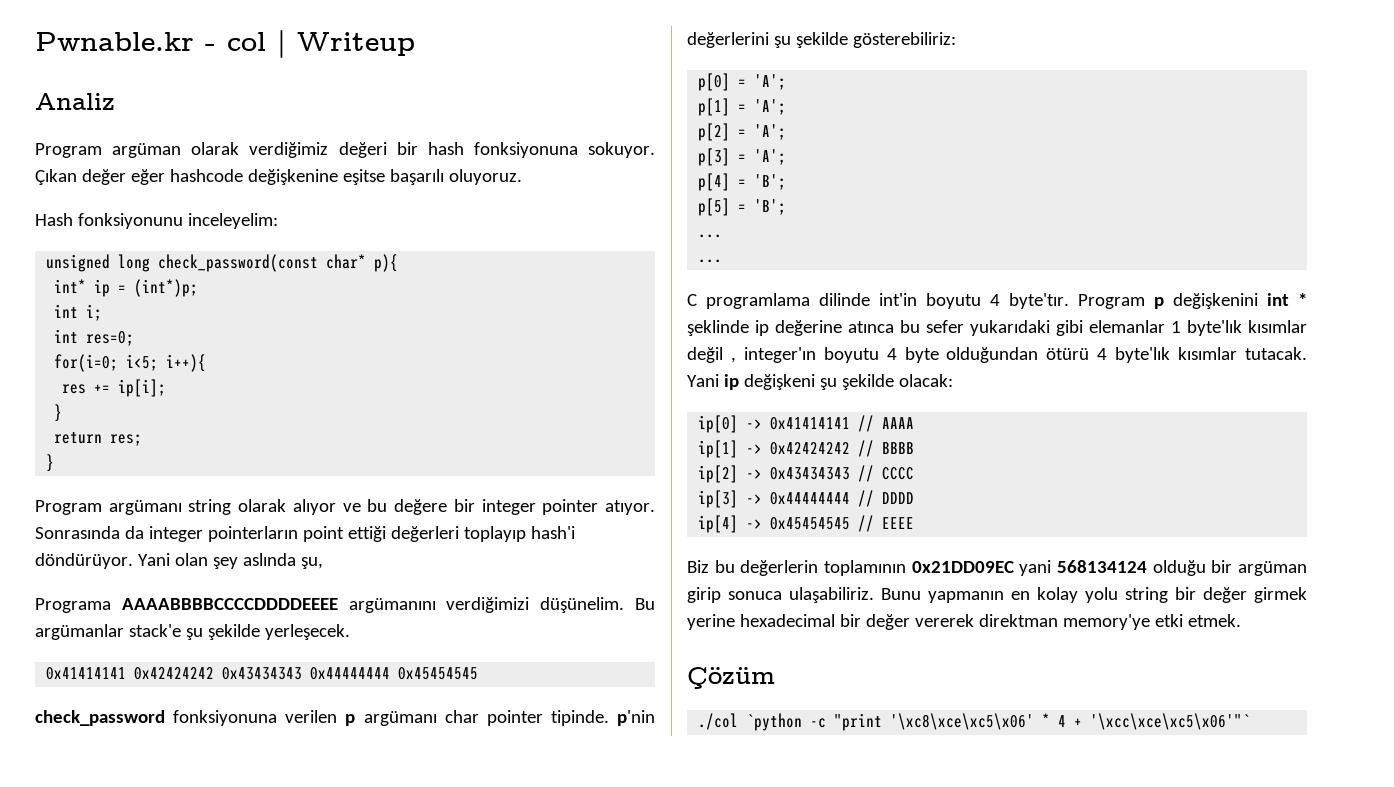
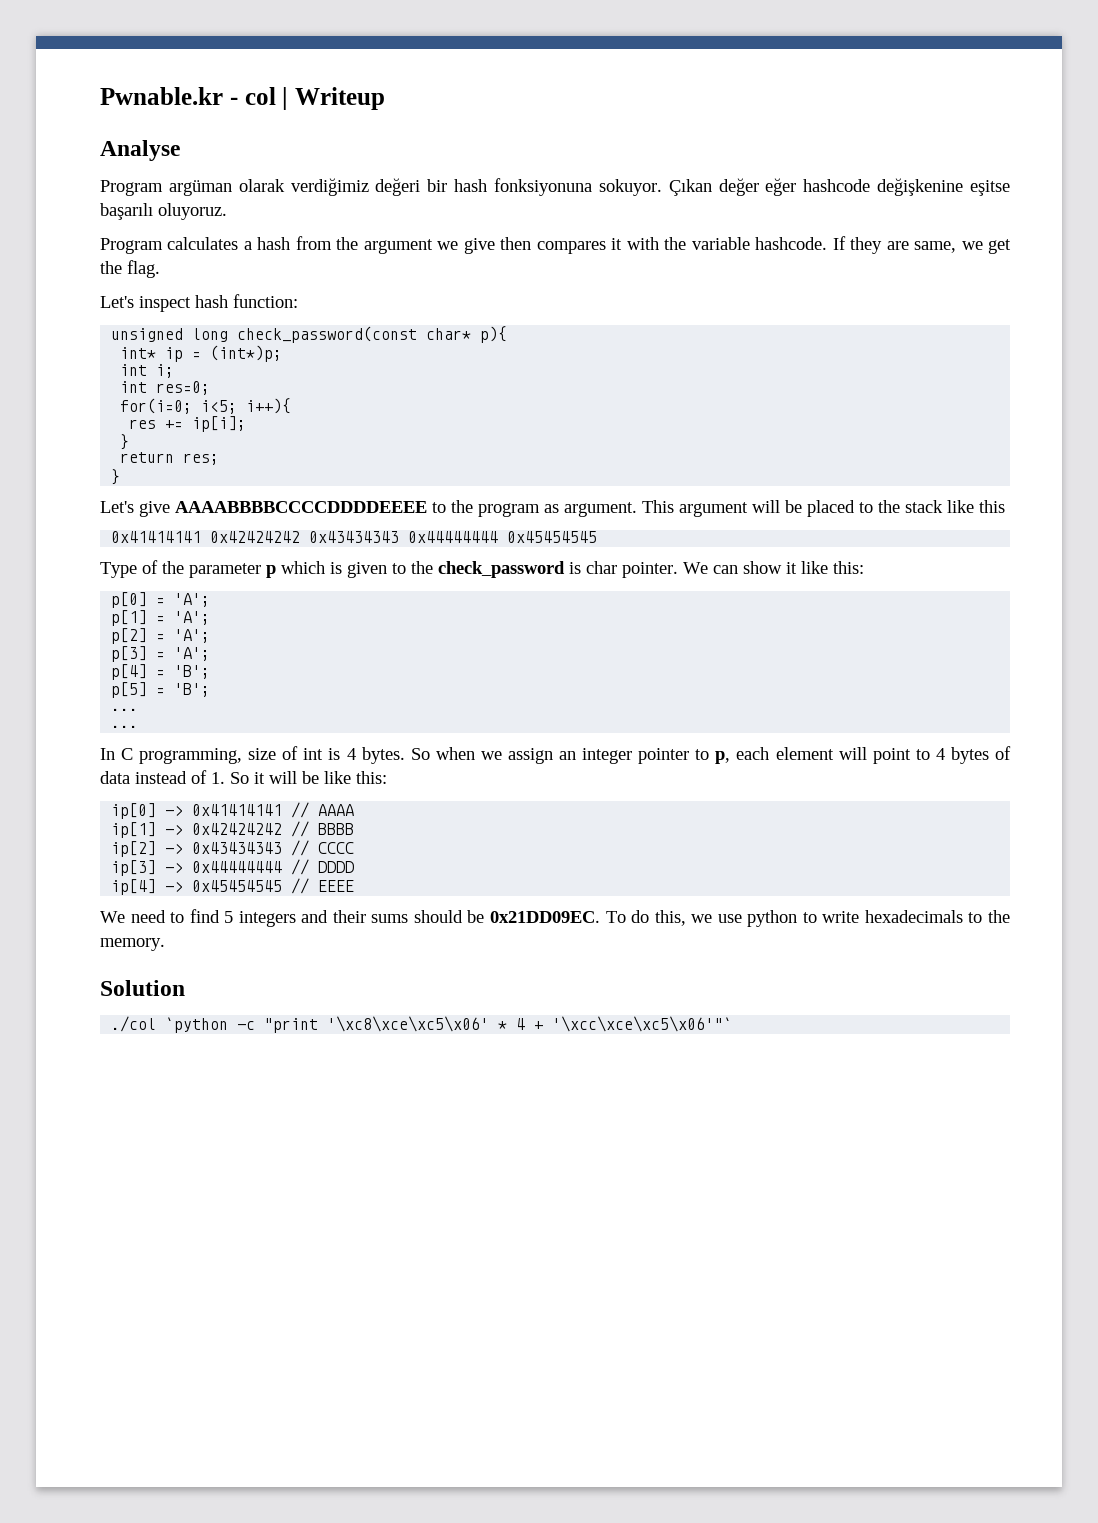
[35,93,115,110] Analiz -> [100,140,180,161] Analyse
[35,213,278,229] Hash fonksiyonunu inceleyelim: -> [100,236,1012,254] [100,260,160,278] [100,294,298,312] Program calculates a hash from the argument we give then compares it with the variable hashcode. If they are same, we get the flag. // Let's inspect hash function:
[35,499,656,515] [35,526,575,542] [35,553,323,569] [35,597,655,613] [35,624,350,640] Program argümanı string olarak alıyor ve bu değere bir integer pointer atıyor. Sonrasında da integer pointerların point ettiği değerleri toplayıp hash'i döndürüyor. Yani olan şey aslında şu, // Programa AAAABBBBCCCCDDDDEEEE argümanını verdiğimizi düşünelim. Bu argümanlar stack'e şu şekilde yerleşecek. -> [100,500,1005,517] Let's give AAAABBBBCCCCDDDDEEEE to the program as argument. This argument will be placed to the stack like this
[35,710,655,726] [687,32,956,48] check_password fonksiyonuna verilen p argümanı char pointer tipinde. p'nin değerlerini şu şekilde gösterebiliriz: -> [100,560,864,578] Type of the parameter p which is given to the check_password is char pointer. We can show it like this:
[687,293,1307,309] [687,320,1307,336] [687,347,1307,363] [687,374,953,390] C programlama dilinde int'in boyutu 4 byte'tır. Program p değişkenini int * şeklinde ip değerine atınca bu sefer yukarıdaki gibi elemanlar 1 byte'lık kısımlar değil , integer'ın boyutu 4 byte olduğundan ötürü 4 byte'lık kısımlar tutacak. Yani ip değişkeni şu şekilde olacak: -> [100,746,1012,764] [100,770,387,784] In C programming, size of int is 4 bytes. So when we assign an integer pointer to p, each element will point to 4 bytes of data instead of 1. So it will be like this:
[687,560,1307,576] [687,587,1307,603] [687,614,1241,630] [687,667,775,689] Biz bu değerlerin toplamının 0x21DD09EC yani 568134124 olduğu bir argüman girip sonuca ulaşabiliriz. Bunu yapmanın en kolay yolu string bir değer girmek yerine hexadecimal bir değer vererek direktman memory'ye etki etmek. // Çözüm -> [100,909,1010,927] [100,938,165,951] [100,980,185,996] We need to find 5 integers and their sums should be 0x21DD09EC. To do this, we use python to write hexadecimals to the memory. // Solution

